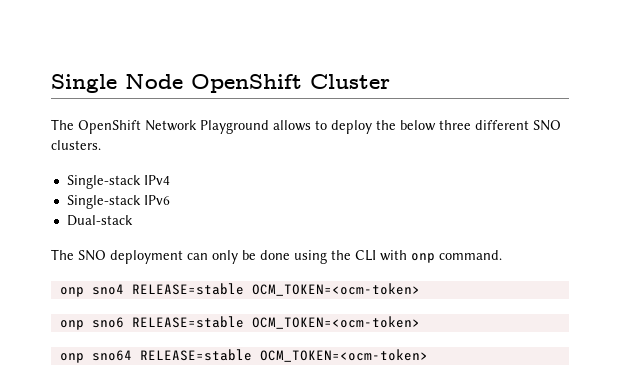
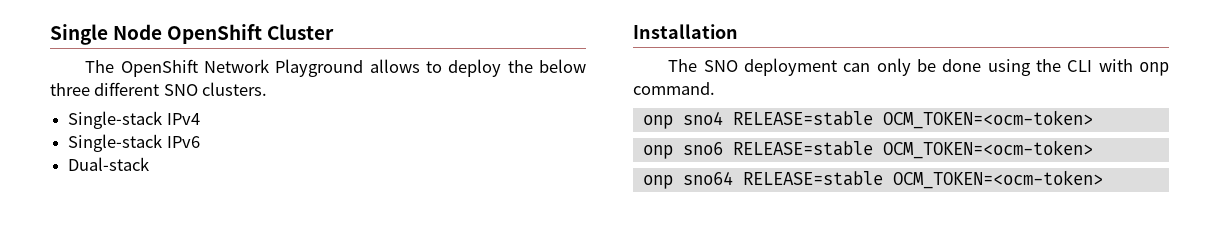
(133, 220) none -> [633,24,738,39] // Installation

